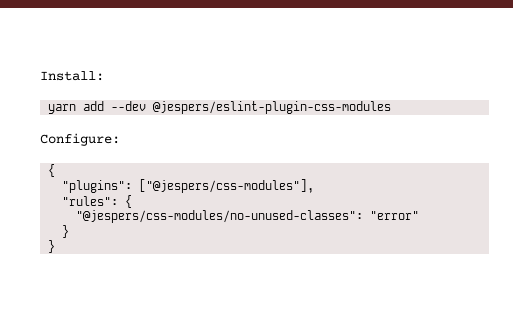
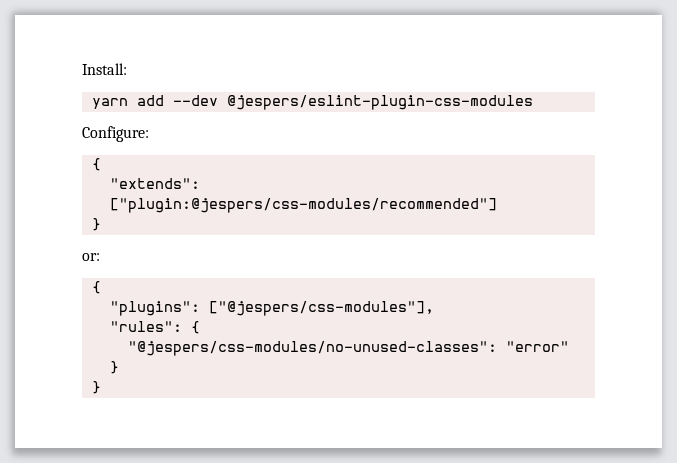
(56, 170) none -> [109,178,200,189] [109,198,497,213] [91,218,101,231] [82,253,100,261] [91,281,101,294] // "extends": ["plugin:@jespers/css-modules/recommended"] // } // or: // {

